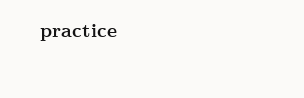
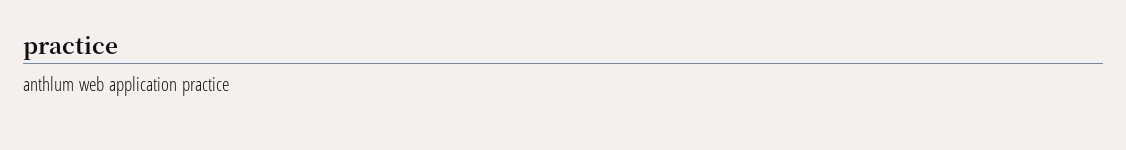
[40,24,117,41] practice -> [23,36,118,60] [23,76,229,96] practice // anthlum web application practice

